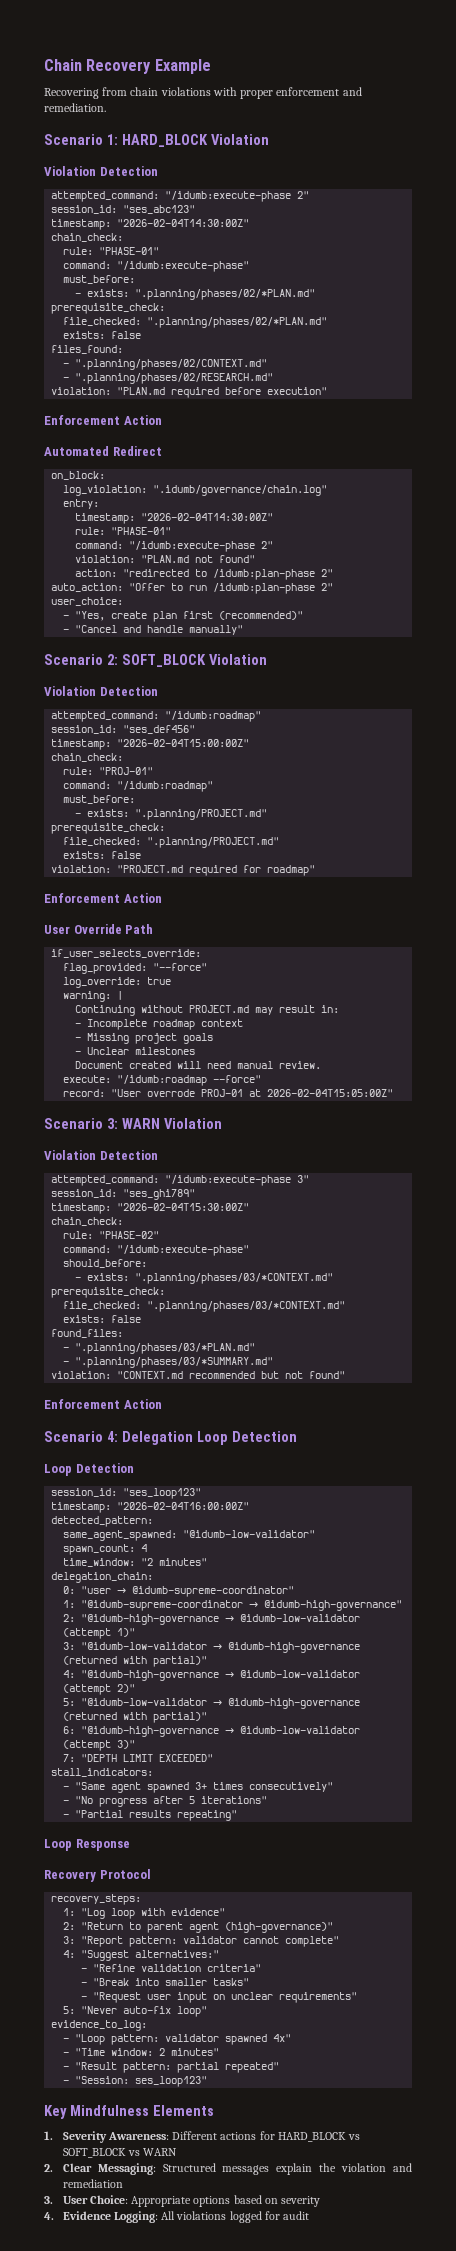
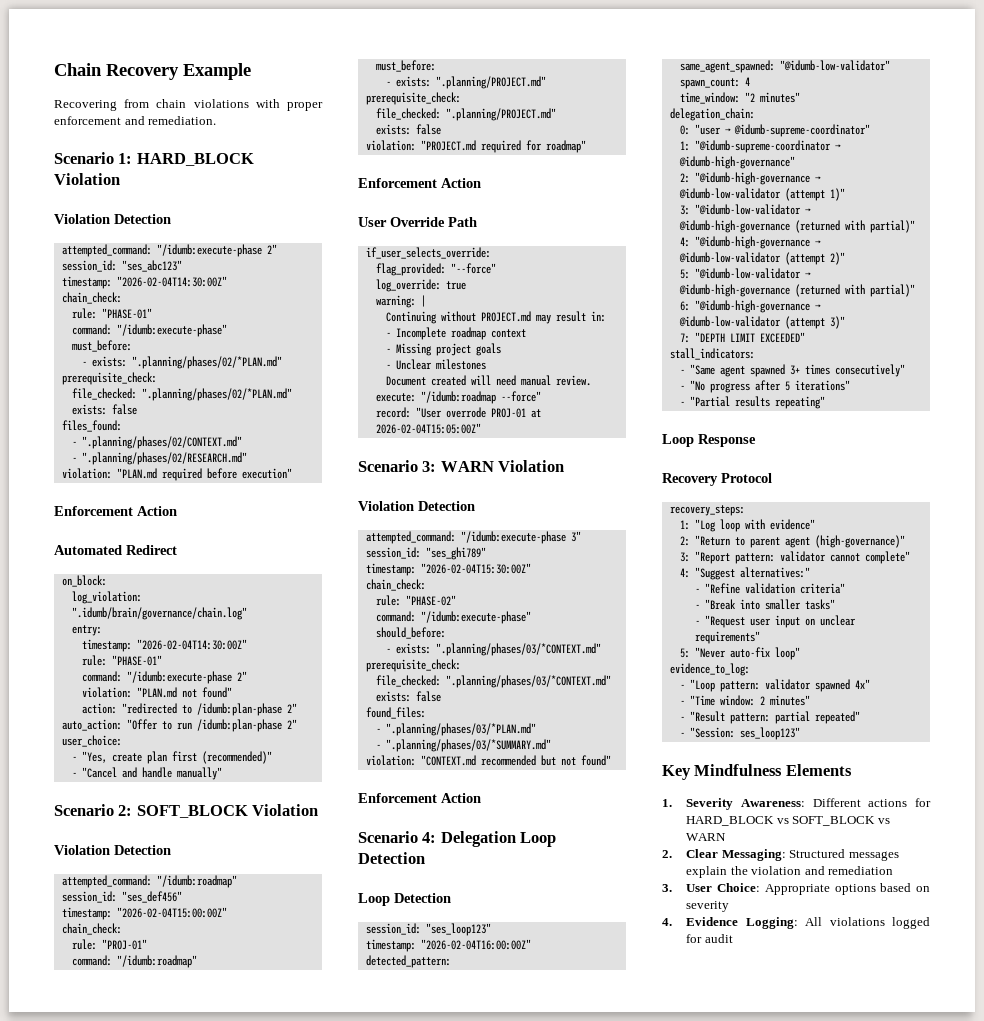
[153,485,328,496] ".idumb/governance/chain.log" -> [71,607,247,620] ".idumb/brain/governance/chain.log"

